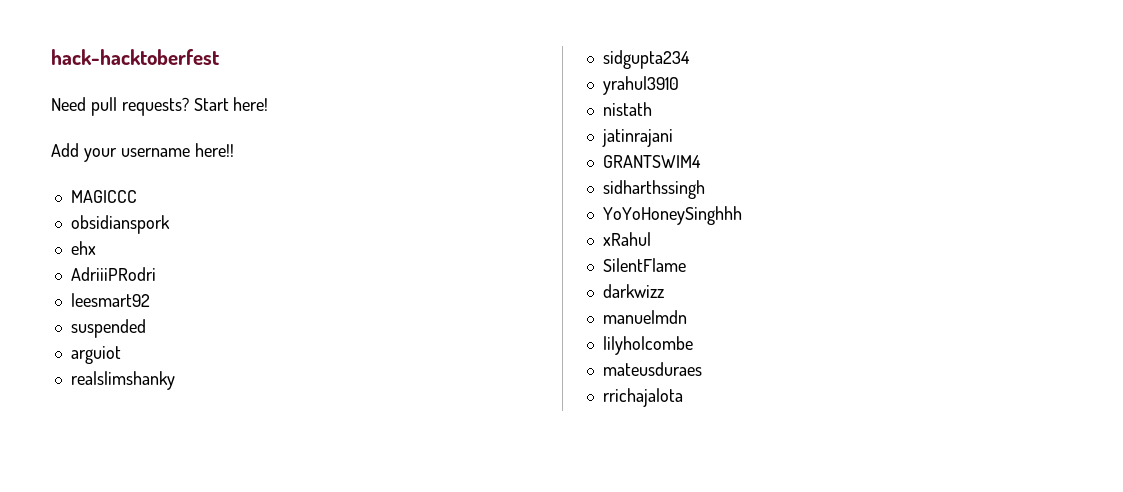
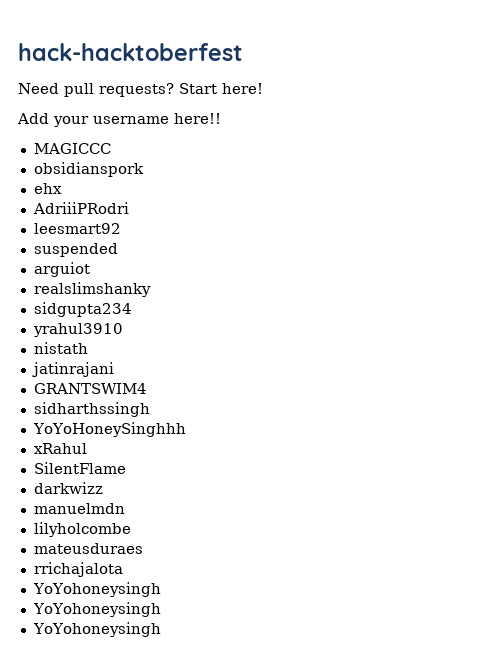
(683, 397) none -> [32,582,161,597] [32,602,161,617] [32,622,161,637] // YoYohoneysingh // YoYohoneysingh // YoYohoneysingh

